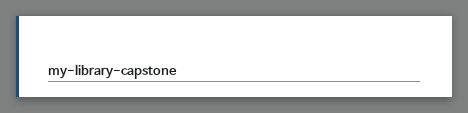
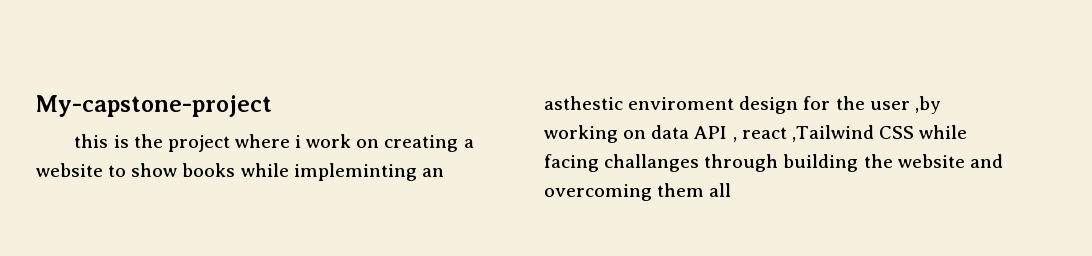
[48,64,177,79] my-library-capstone -> [36,95,272,117] [74,134,474,152] [36,163,444,181] [544,96,941,114] [544,125,968,143] [544,154,1003,172] [544,183,732,201] My-capstone-project // this is the project where i work on creating a website to show books while impleminting an asthestic enviroment design for the user ,by working on data API , react ,Tailwind CSS while facing challanges through building the website and overcoming them all

